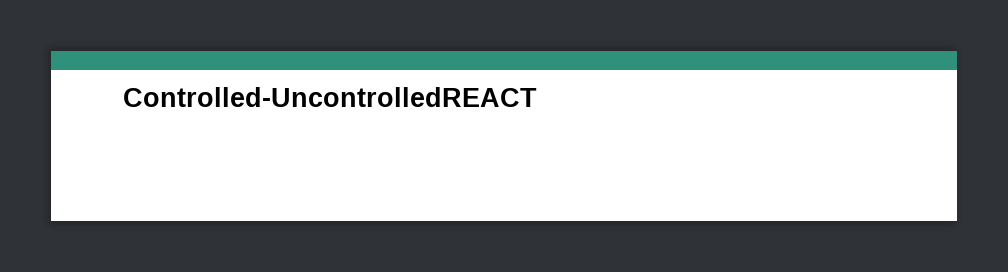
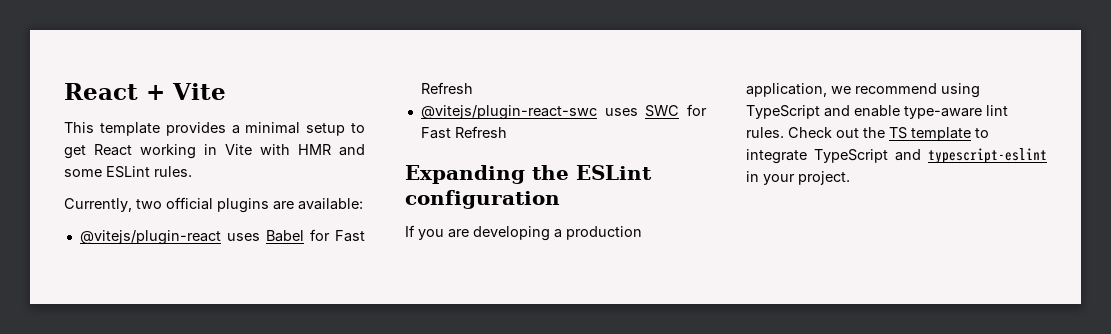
[123,87,537,107] Controlled-UncontrolledREACT -> [64,83,226,100] [64,122,366,136] [64,144,365,159] [64,166,192,178] [64,197,363,213] [79,229,365,245] [420,82,473,94] [420,104,707,120] [420,126,507,139] [405,165,652,184] [405,190,560,209] [405,225,642,241] [746,83,980,98] [746,105,1008,119] [746,127,989,141] [746,148,1047,164] [746,171,850,185] React + Vite // This template provides a minimal setup to get React working in Vite with HMR and some ESLint rules. // Currently, two official plugins are available: // @vitejs/plugin-react uses Babel for Fast Refresh // @vitejs/plugin-react-swc uses SWC for Fast Refresh // Expanding the ESLint configuration // If you are developing a production application, we recommend using TypeScript and enable type-aware lint rules. Check out the TS template to integrate TypeScript and typescript-eslint in your project.

